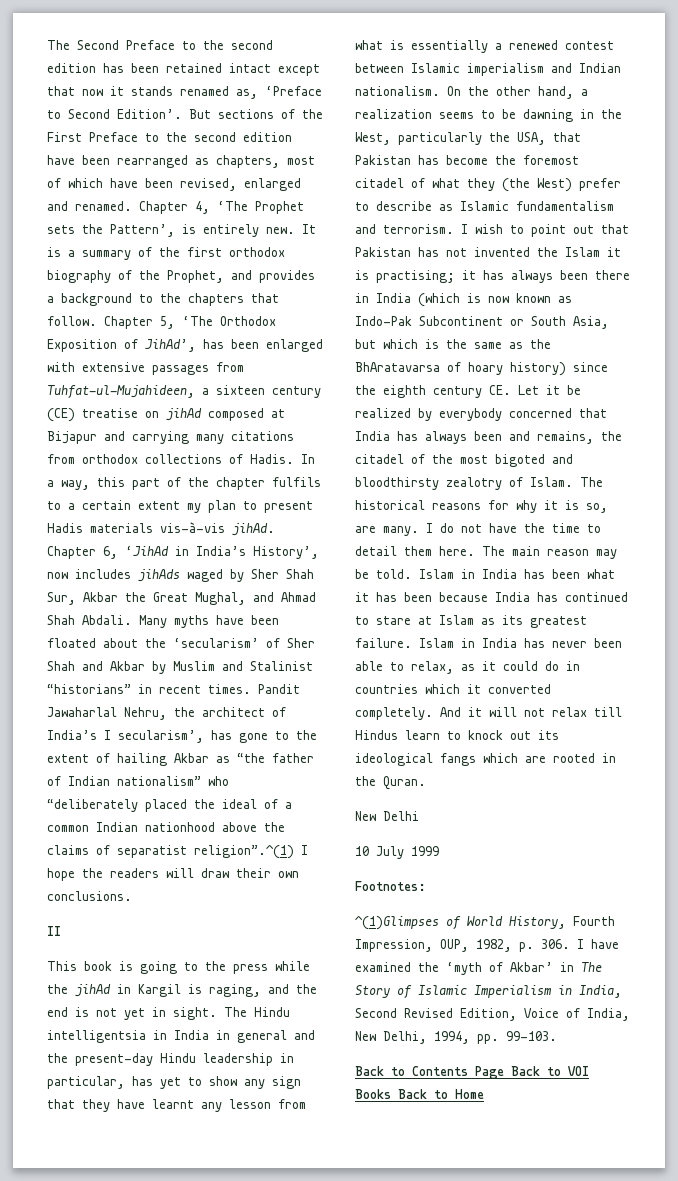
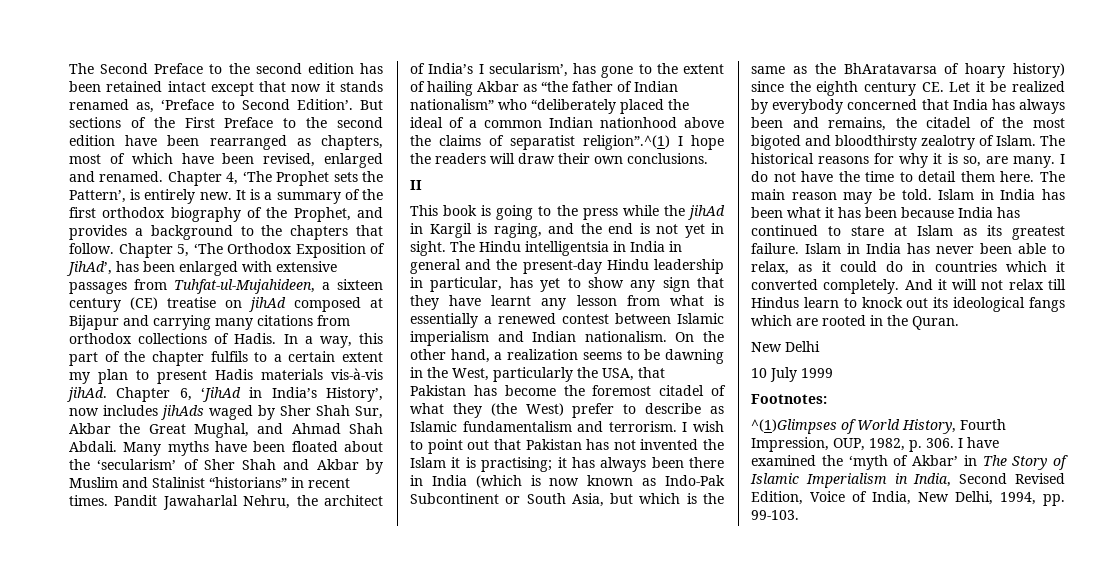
[355,1066,589,1079] [355,1089,484,1099] // Back to Contents Page Back to VOI Books Back to Home -> (799, 515) none

